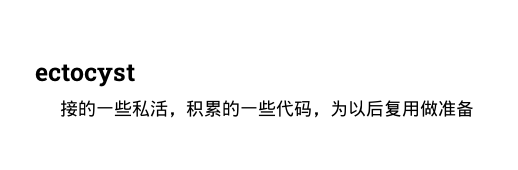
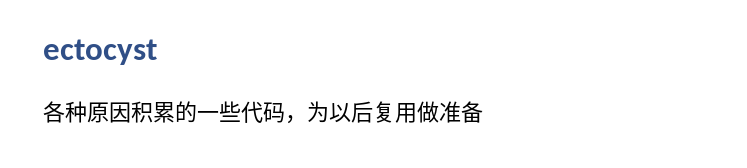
[60,100,187,118] 接的一些私活， -> [43,101,131,123] 各种原因

